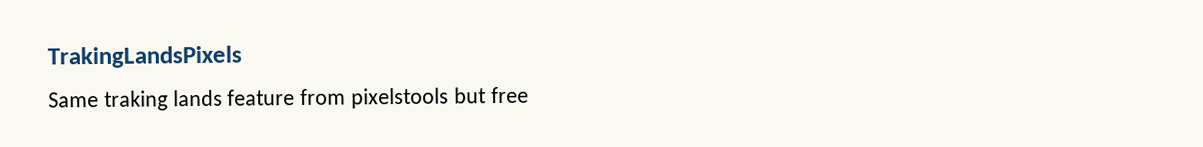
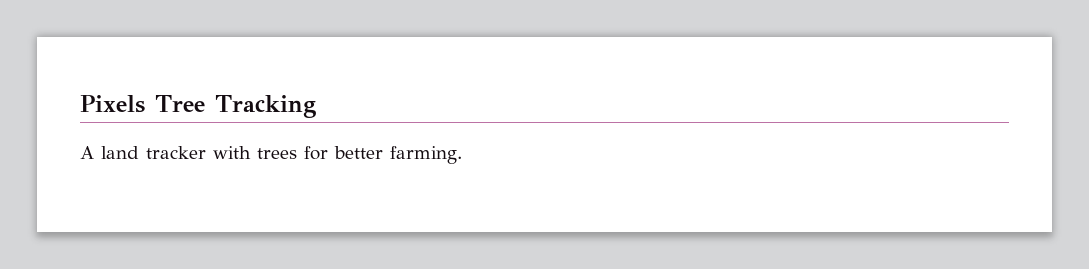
[47,45,242,69] [48,86,529,111] TrakingLandsPixels // Same traking lands feature from pixelstools but free -> [80,95,316,118] [80,146,462,164] Pixels Tree Tracking // A land tracker with trees for better farming.

